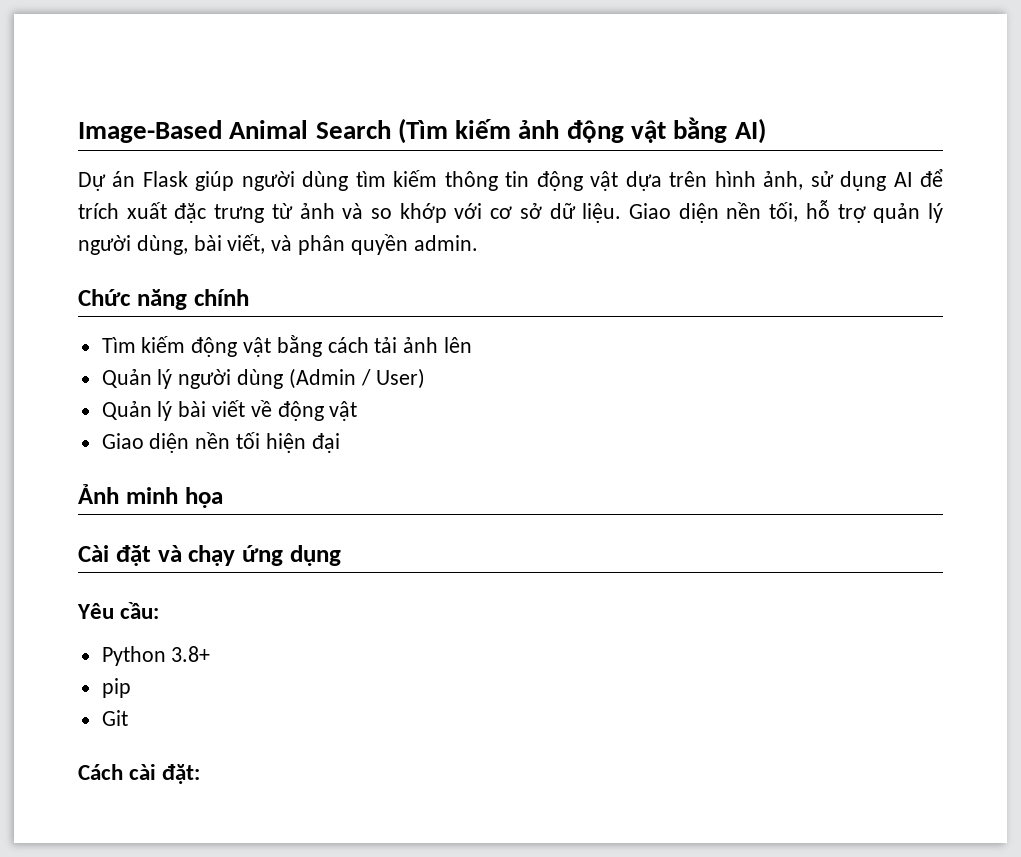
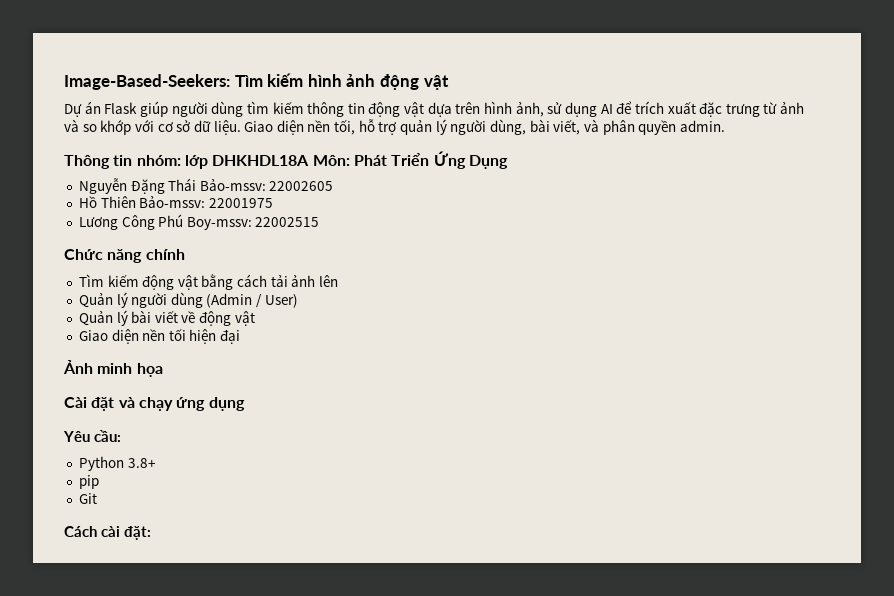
[78,118,512,144] Image-Based Animal Search (Tìm kiếm -> [64,73,342,90] Image-Based-Seekers: Tìm kiếm hình
[673,117,766,144] bằng AI) -> (449, 82) none
(478, 243) none -> [64,151,508,169] [78,178,334,194] [78,196,273,208] [78,214,320,230] // Thông tin nhóm: lớp DHKHDL18A Môn: Phát Triển Ứng Dụng // Nguyễn Đặng Thái Bảo-mssv: 22002605 // Hồ Thiên Bảo-mssv: 22001975 // Lương Công Phú Boy-mssv: 22002515

